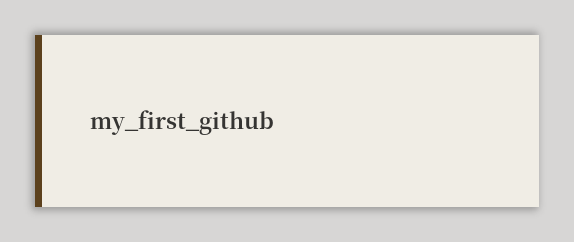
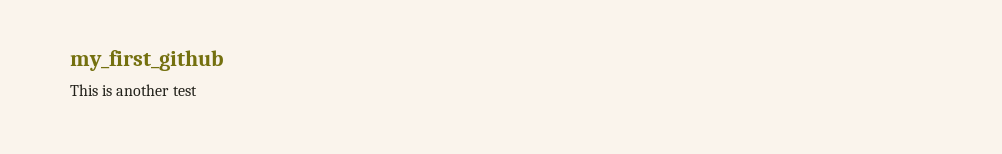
(274, 122) none -> [70,84,197,96] // This is another test

